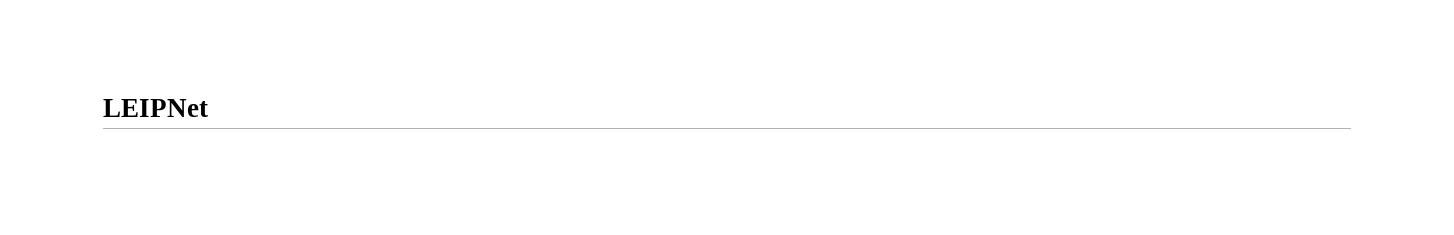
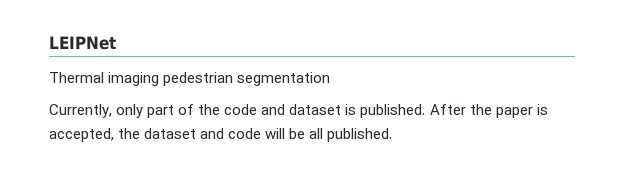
(208, 108) none -> [49,72,331,86] [49,104,548,118] [49,128,393,142] // Thermal imaging pedestrian segmentation // Currently, only part of the code and dataset is published. After the paper is accepted, the dataset and code will be all published.

